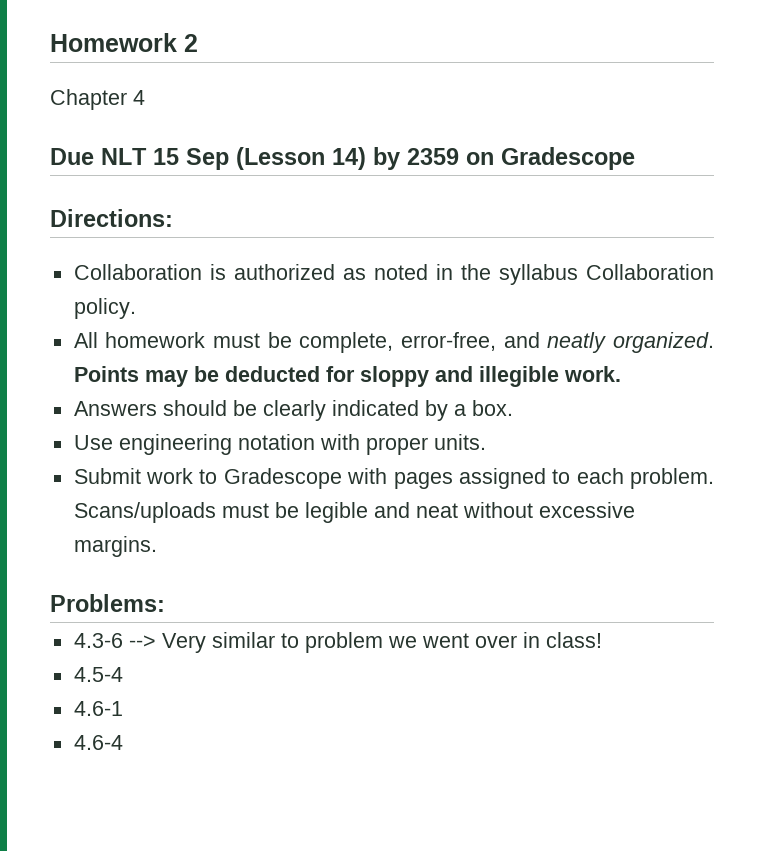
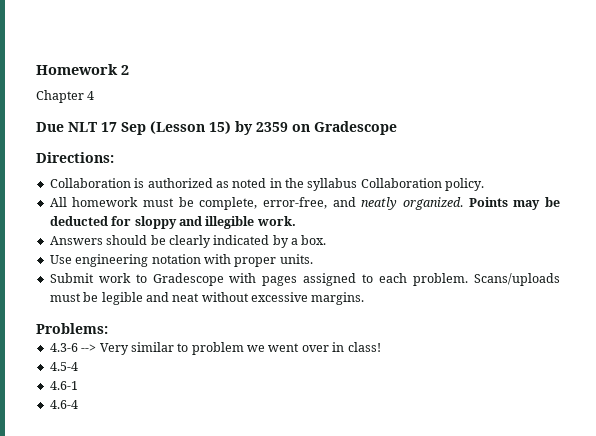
[153,148,179,165] 15 -> [101,122,117,132] 17
[332,147,366,170] 14) -> [209,121,231,134] 15)

